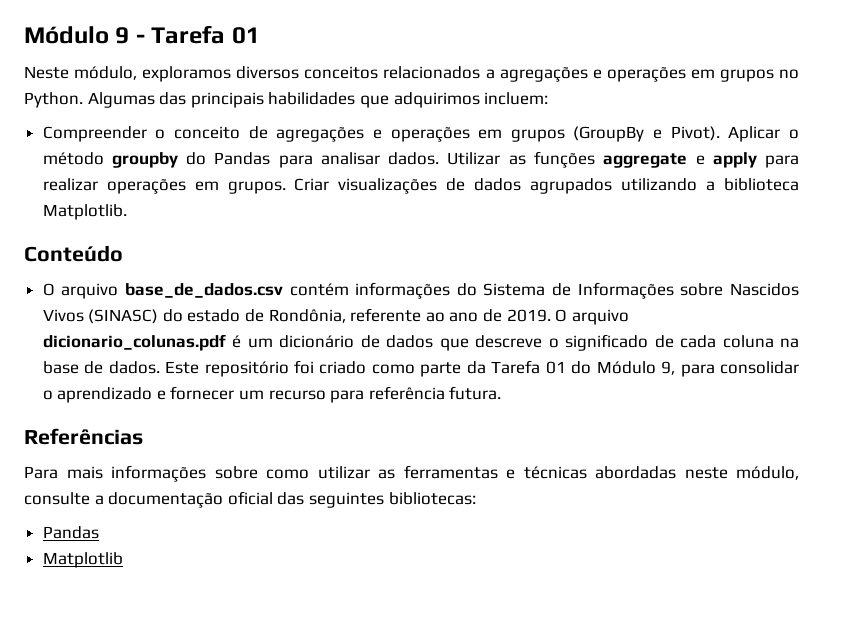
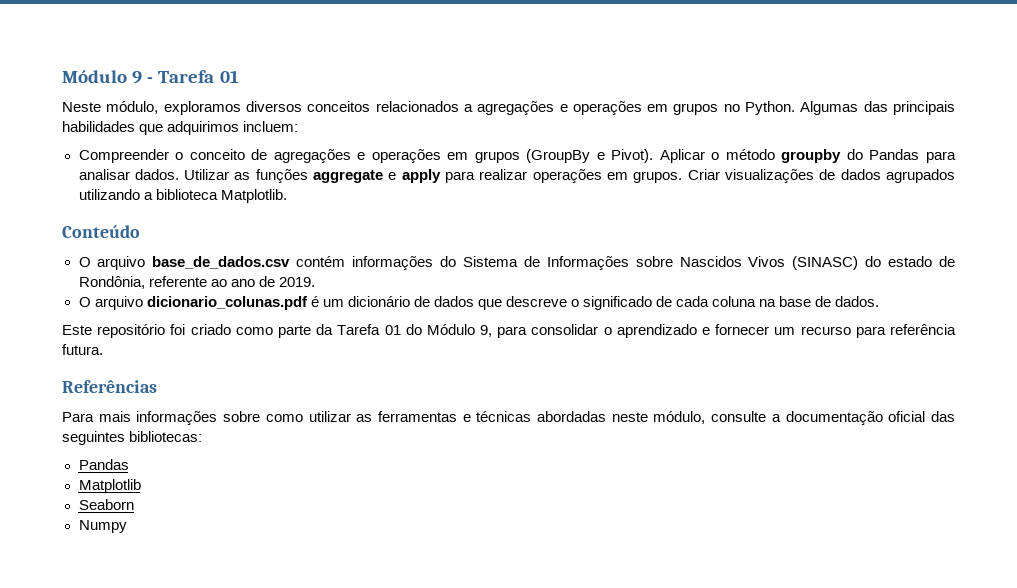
(551, 315) none -> (315, 282) //
(160, 367) none -> (880, 301) //
(123, 560) none -> [78,499,134,510] [78,520,127,533] // Seaborn // Numpy

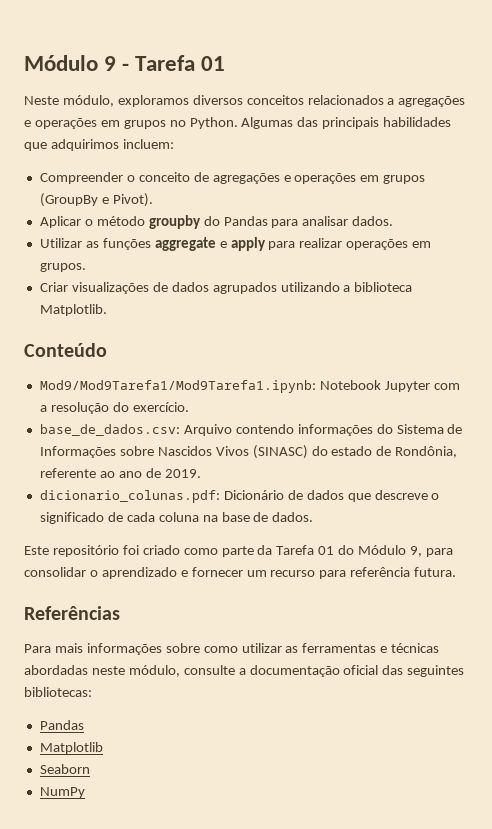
(654, 156) none -> (153, 200) //
(179, 174) none -> (394, 221) //
(683, 177) none -> (86, 267) //
[78,256,346,270] O arquivo base_de_dados.csv contém -> [39,380,460,393] [39,402,189,414] [39,424,294,436] Mod9/Mod9Tarefa1/Mod9Tarefa1.ipynb: Notebook Jupyter com a resolução do exercício. // base_de_dados.csv: Arquivo contendo
[78,296,410,310] O arquivo dicionario_colunas.pdf é um dicionário -> [39,490,284,503] dicionario_colunas.pdf: Dicionário
[78,520,127,533] Numpy -> [39,787,85,798] NumPy

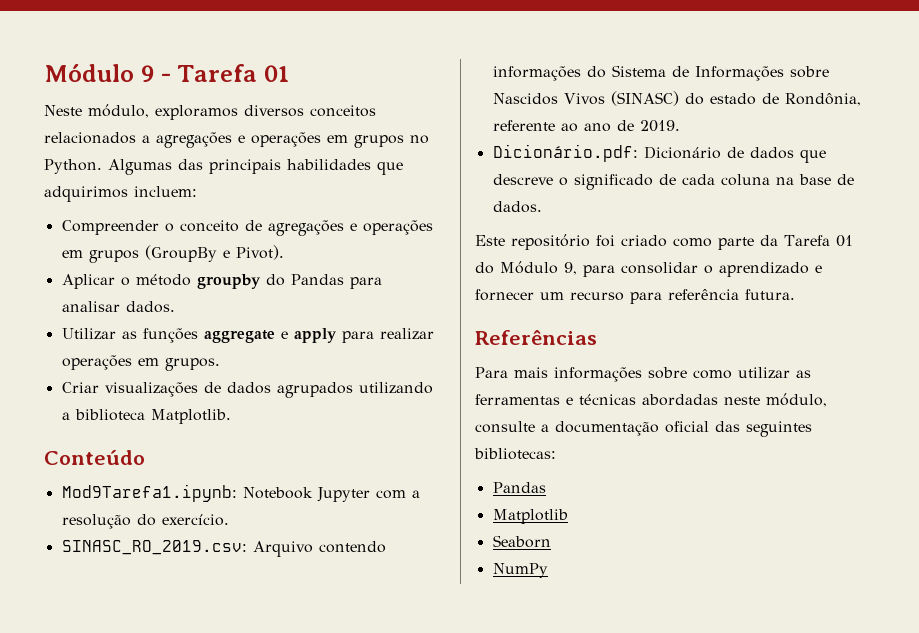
[39,380,316,393] Mod9/Mod9Tarefa1/Mod9Tarefa1.ipynb: -> [61,484,237,502] Mod9Tarefa1.ipynb:
[39,424,180,436] base_de_dados.csv: -> [61,540,247,555] SINASC_RO_2019.csv:
[39,490,220,503] dicionario_colunas.pdf: -> [492,144,638,162] Dicionário.pdf:

